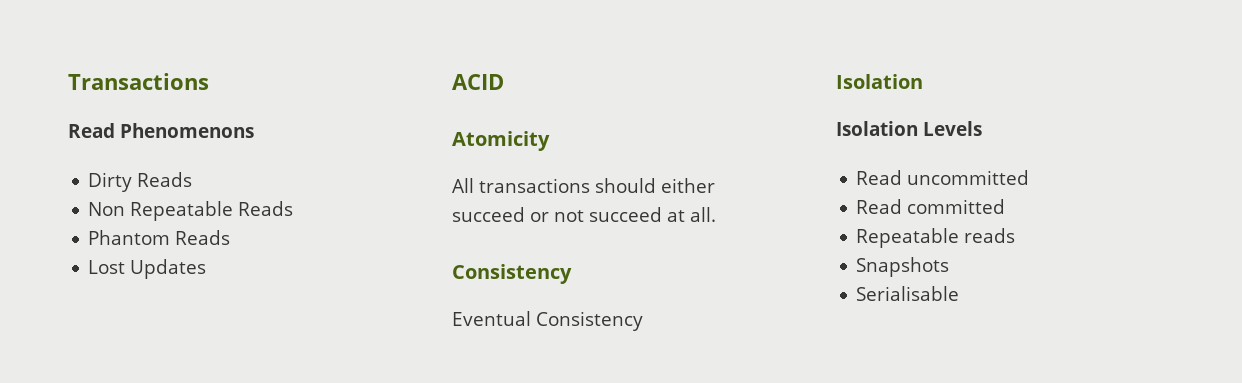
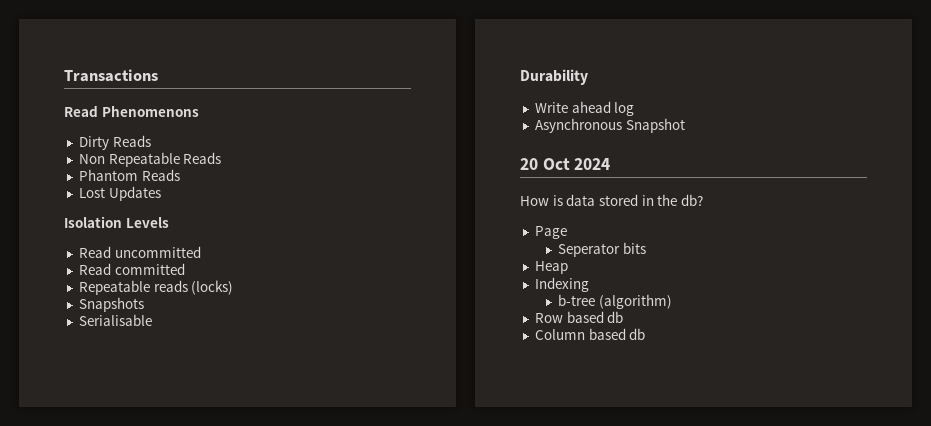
[452,74,504,90] [452,131,550,151] [452,178,715,193] [452,207,716,222] [452,264,572,284] [452,311,643,331] [836,74,923,89] // ACID // Atomicity // All transactions should either succeed or not succeed at all. // Consistency // Eventual Consistency // Isolation -> (161, 193) none
(1016, 235) none -> [191,280,234,295] (locks)
(960, 293) none -> [520,69,588,85] [534,101,635,116] [534,118,685,133] [520,158,611,170] [520,194,703,206] [534,226,567,239] [557,242,646,257] [534,261,568,274] [534,277,589,292] [557,294,672,309] [534,311,624,323] [534,328,646,340] // Durability // Write ahead log // Asynchronous Snapshot // 20 Oct 2024 // How is data stored in the db? // Page // Seperator bits // Heap // Indexing // b-tree (algorithm) // Row based db // Column based db

